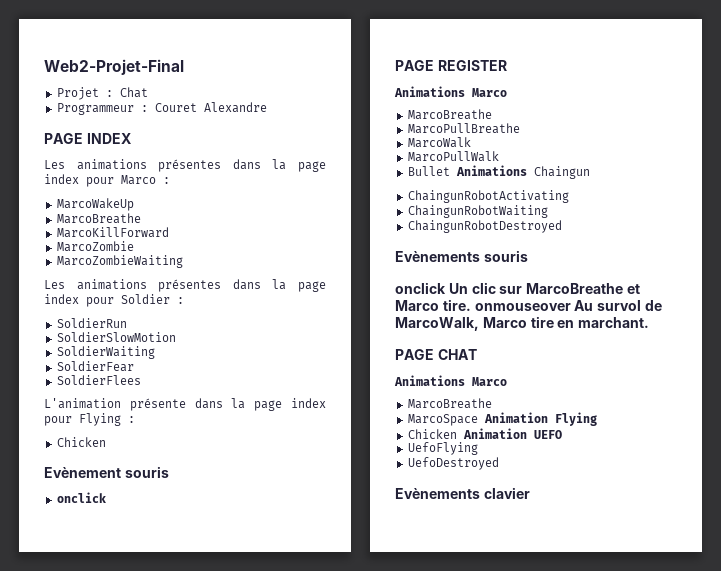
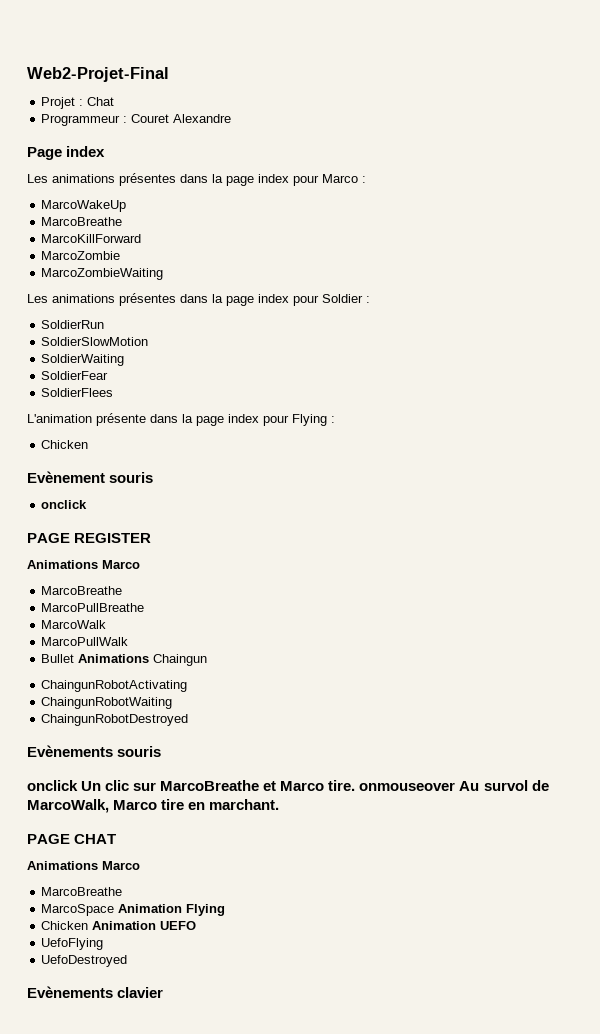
[44,133,131,144] PAGE INDEX -> [27,146,106,160] Page index

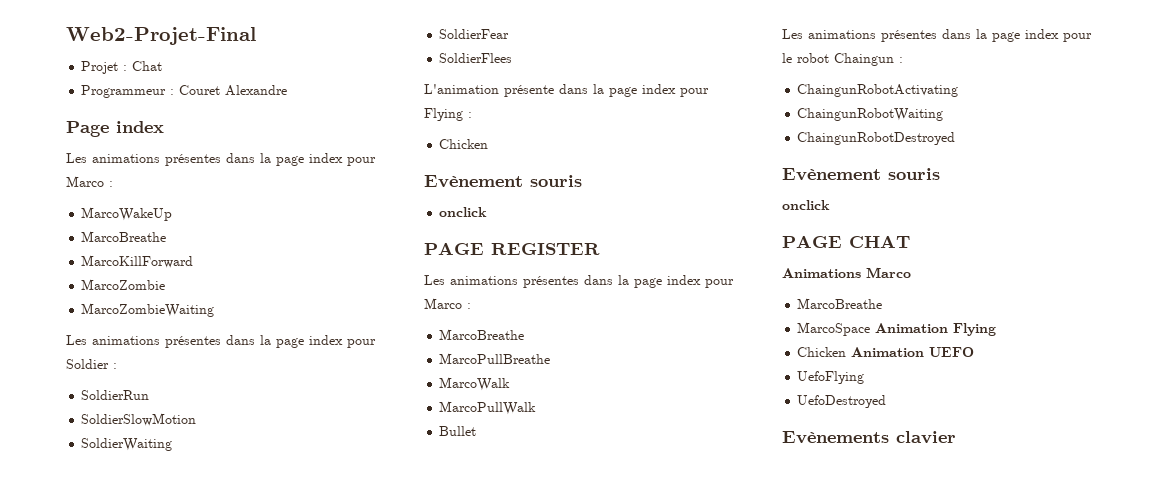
[27,560,140,569] Animations Marco -> [424,275,734,288] [424,298,471,309] Les animations présentes dans la page index pour Marco :
[78,654,150,663] Animations -> [782,29,1092,42] [782,53,829,63] // Les animations présentes dans la page index pour le robot
(208, 660) none -> [899,57,903,63] :
[27,745,162,757] [27,780,549,791] [27,799,280,813] Evènements souris // onclick Un clic sur MarcoBreathe et Marco tire. onmouseover Au survol de MarcoWalk, Marco tire en marchant. -> [782,168,940,181] [782,200,830,210] Evènement souris // onclick

